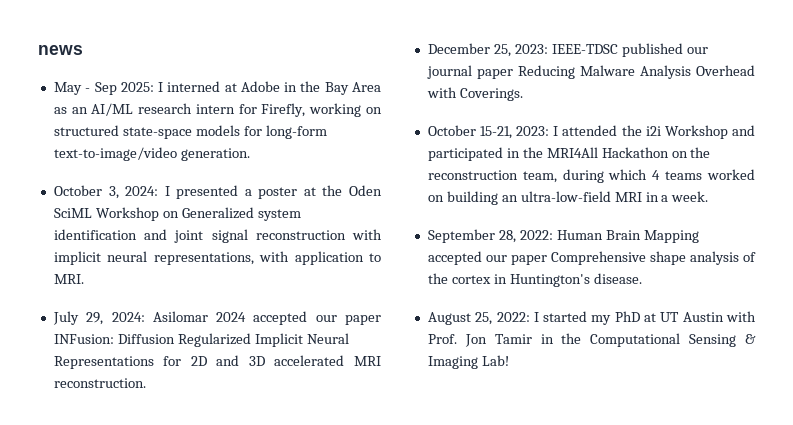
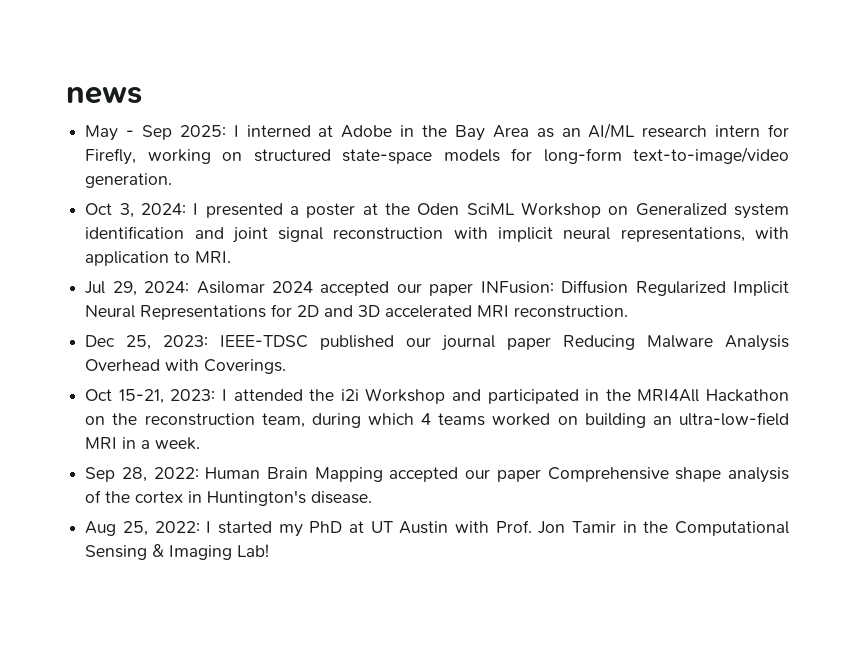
[53,185,102,196] October -> [85,203,113,215] Oct
[52,311,79,325] July -> [85,281,106,294] Jul
[427,43,490,54] December -> [85,335,116,347] Dec
[427,125,476,136] October -> [85,389,113,401] Oct
[427,229,495,243] September -> [85,467,116,482] Sep
[427,312,471,325] August -> [85,521,117,536] Aug

